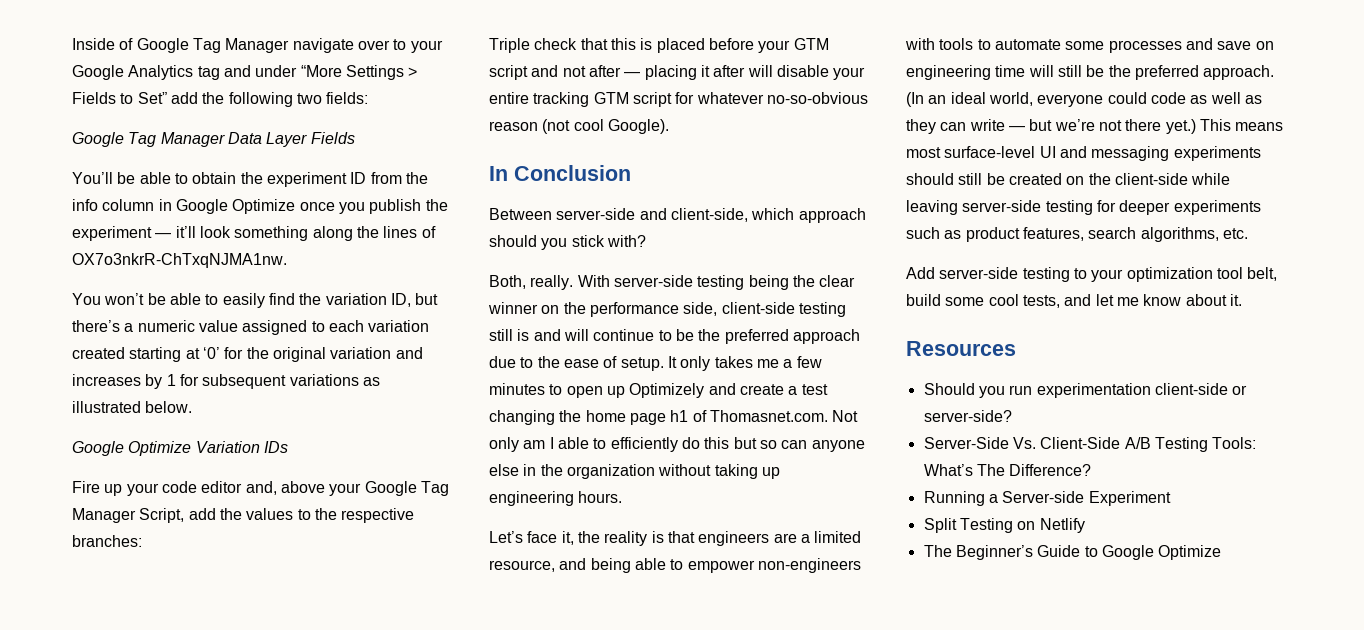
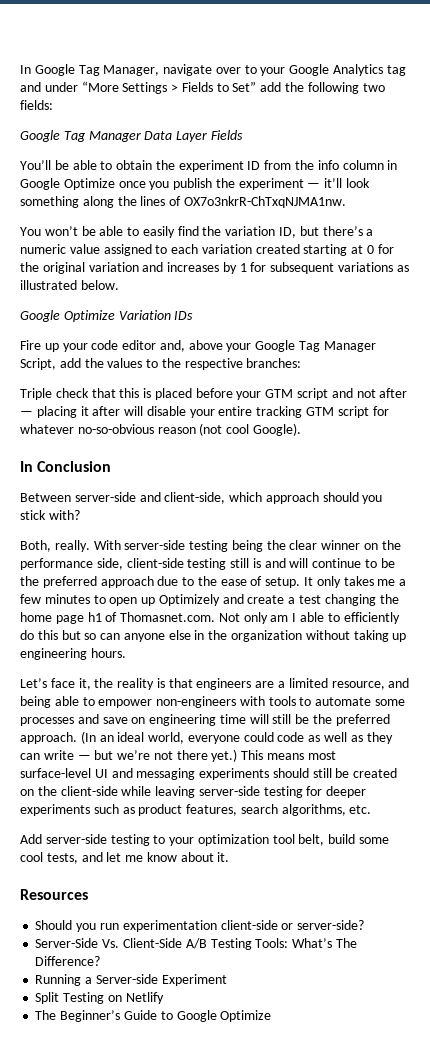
[72,38,290,53] Inside of Google Tag Manager -> [20,64,160,76] In Google Tag Manager,
[202,347,220,359] ‘0’ -> [367,245,375,254] 0

